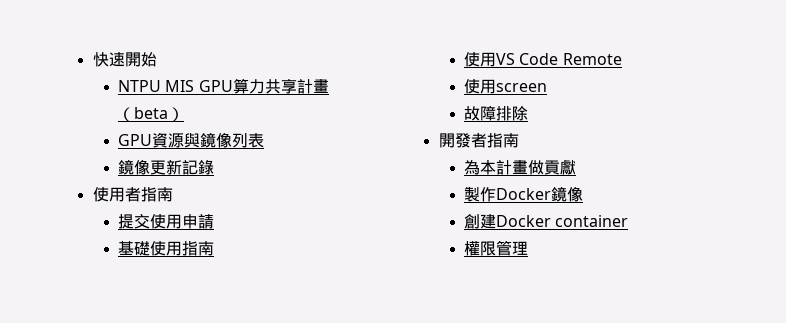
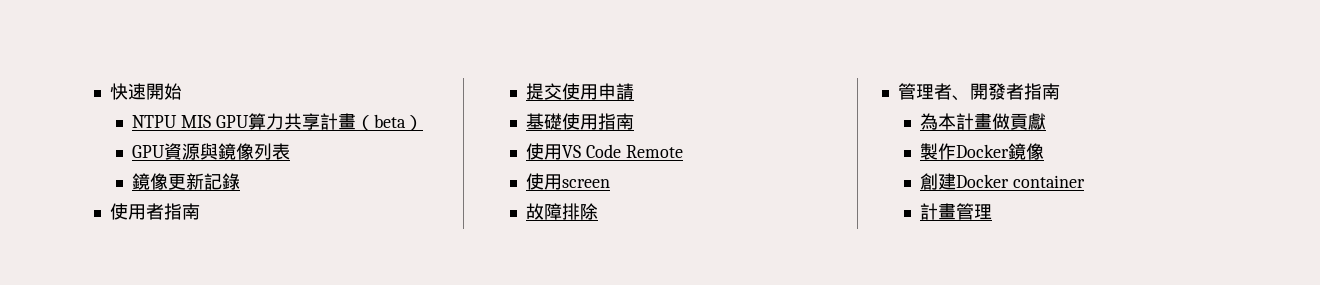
(529, 113) none -> [897,83,970,101] 管理者、
[464,241,497,256] 權限 -> [920,203,957,220] 計畫

